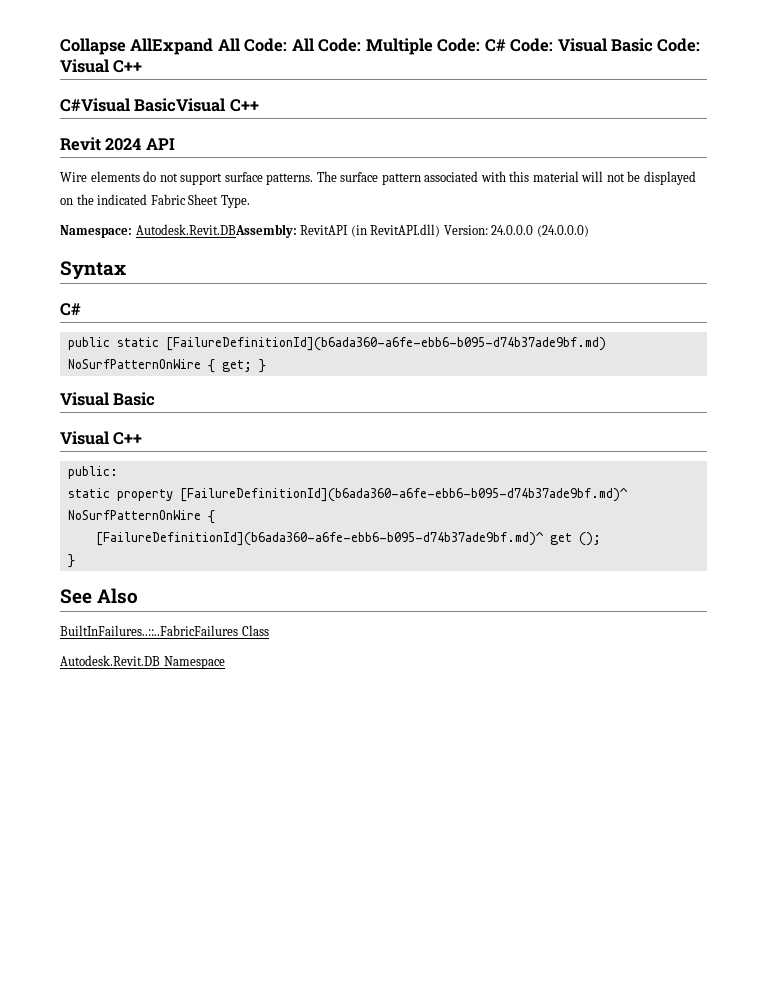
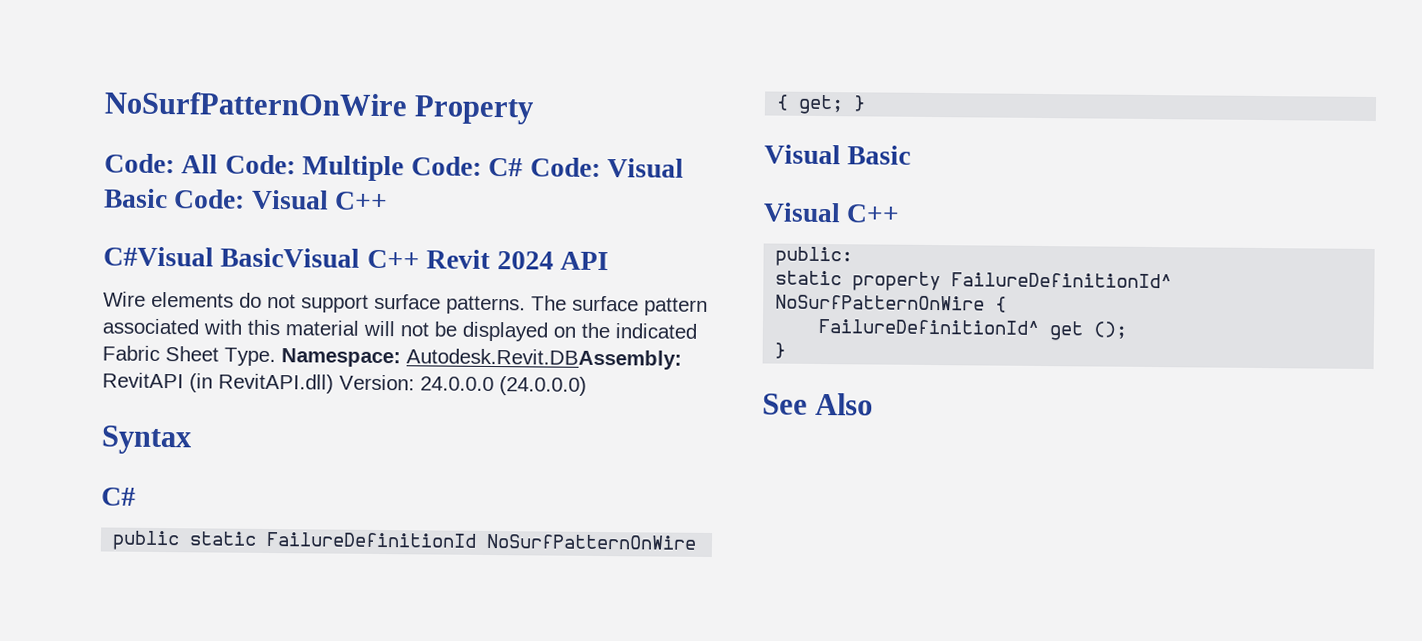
[60,38,240,55] Collapse AllExpand All -> [104,91,535,125] NoSurfPatternOnWire Property //
(259, 105) // -> (420, 259) none
(250, 201) // -> (276, 357) none
[165,337,606,351] [FailureDefinitionId](b6ada360-a6fe-ebb6-b095-d74b37ade9bf.md) -> [266,531,478,548] FailureDefinitionId
[179,488,628,502] [FailureDefinitionId](b6ada360-a6fe-ebb6-b095-d74b37ade9bf.md)^ -> [951,272,1173,289] FailureDefinitionId^
[95,532,544,546] [FailureDefinitionId](b6ada360-a6fe-ebb6-b095-d74b37ade9bf.md)^ -> [818,318,1041,335] FailureDefinitionId^
[60,625,269,636] [60,655,225,669] // BuiltInFailures..::..FabricFailures Class // Autodesk.Revit.DB Namespace -> (874, 404) none

